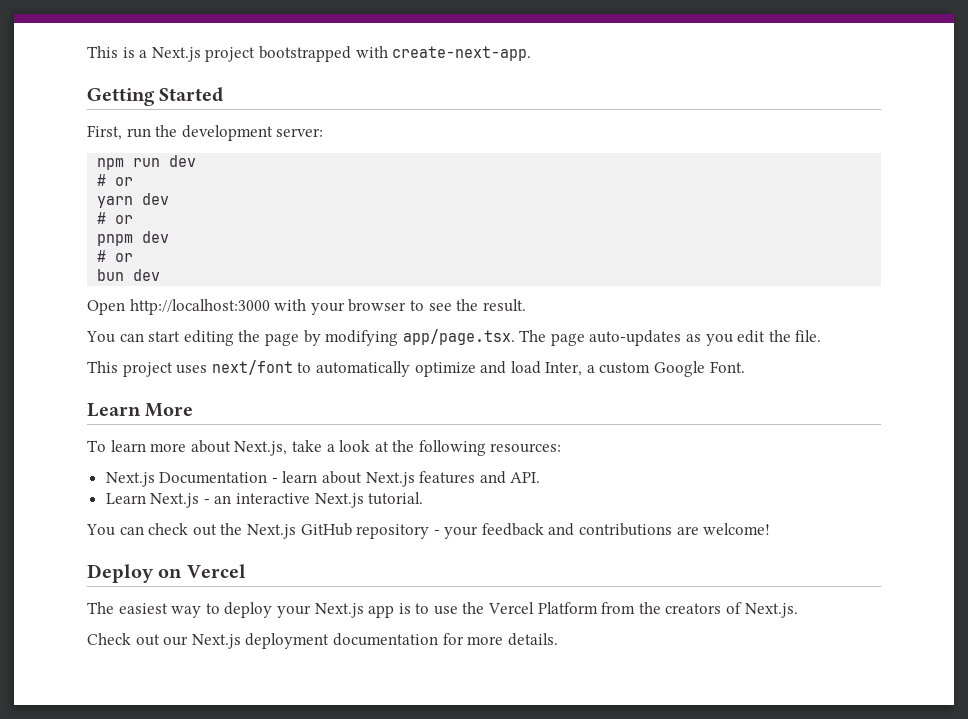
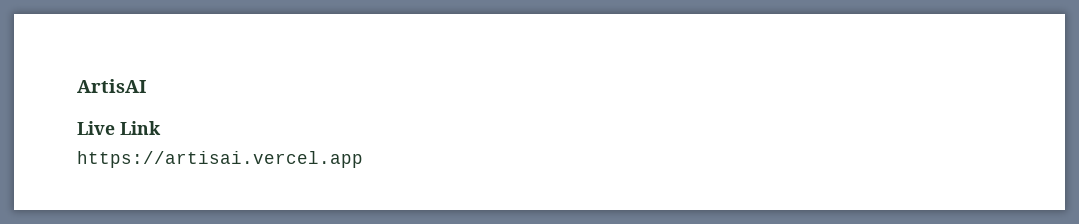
[87,46,532,62] [87,87,224,106] [87,125,324,141] [97,155,197,170] [97,174,134,186] [97,193,170,208] [97,212,134,224] [97,231,170,246] [97,250,134,262] [97,269,161,281] [87,299,526,315] [86,329,822,346] [87,360,745,377] [87,403,194,417] [87,440,562,456] [105,471,541,487] [105,492,424,508] [86,523,771,539] [87,564,246,583] [87,602,798,618] [87,633,558,649] This is a Next.js project bootstrapped with create-next-app. // Getting Started // First, run the development server: // npm run dev // # or // yarn dev // # or // pnpm dev // # or // bun dev // Open http://localhost:3000 with your browser to see the result. // You can start editing the page by modifying app/page.tsx. The page auto-updates as you edit the file. // This project uses next/font to automatically optimize and load Inter, a custom Google Font. // Learn More // To learn more about Next.js, take a look at the following resources: // Next.js Documentation - learn about Next.js features and API. // Learn Next.js - an interactive Next.js tutorial. // You can check out the Next.js GitHub repository - your feedback and contributions are welcome! // Deploy on Vercel // The easiest way to deploy your Next.js app is to use the Vercel Platform from the creators of Next.js. // Check out our Next.js deployment documentation for more details. -> [77,79,146,93] [77,121,161,135] [77,151,363,168] ArtisAI // Live Link // https://artisai.vercel.app

